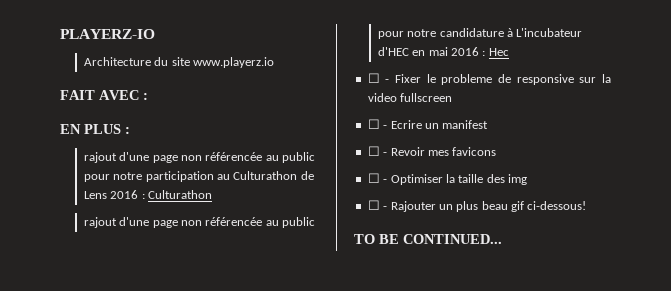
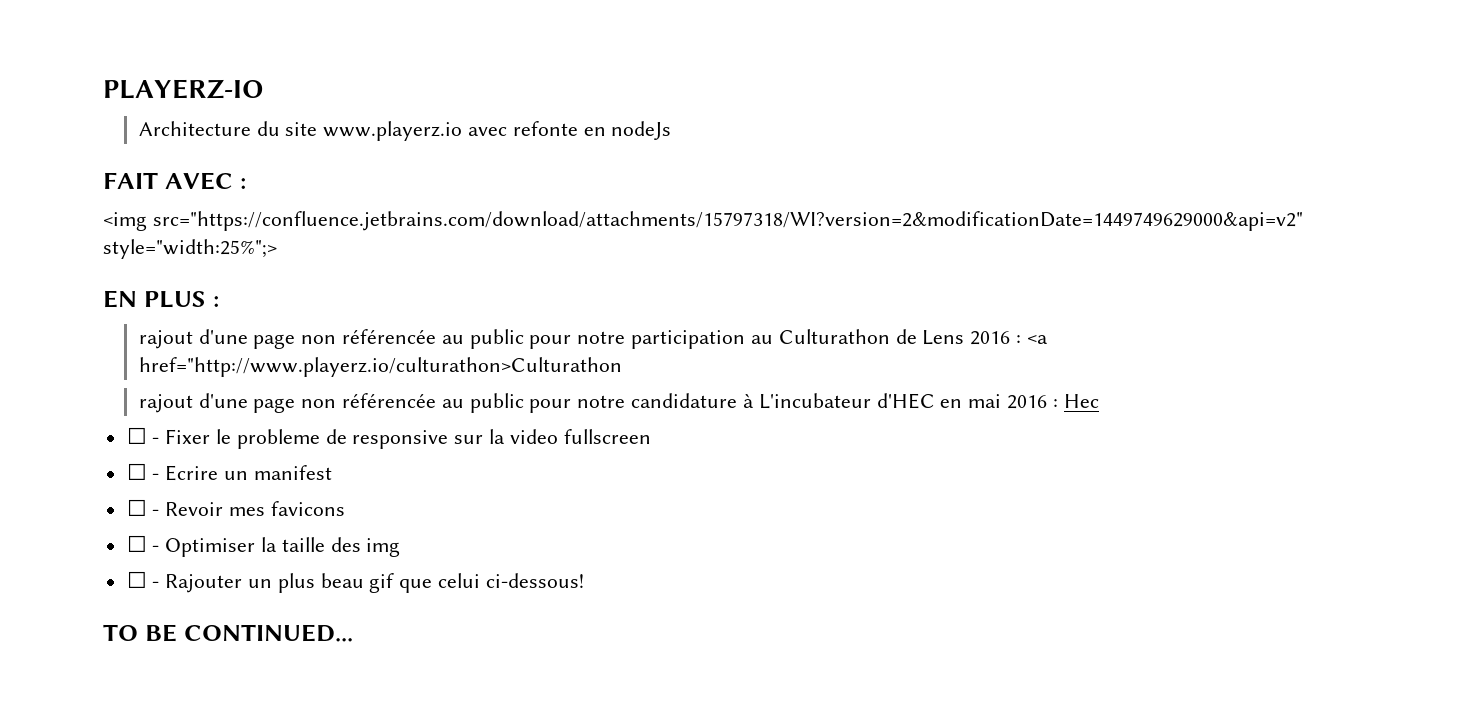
(275, 62) none -> [468,121,672,140] avec refonte en nodeJs
(148, 96) none -> [103,211,1303,231] [103,239,277,259] // <img src="https://confluence.jetbrains.com/download/attachments/15797318/WI?version=2&modificationDate=1449749629000&api=v2" style="width:25%";>
[148,190,213,199] Culturathon -> [1026,335,1048,344] [138,357,622,377] <a href="http://www.playerz.io/culturathon>Culturathon
(524, 206) none -> [399,573,481,593] que celui

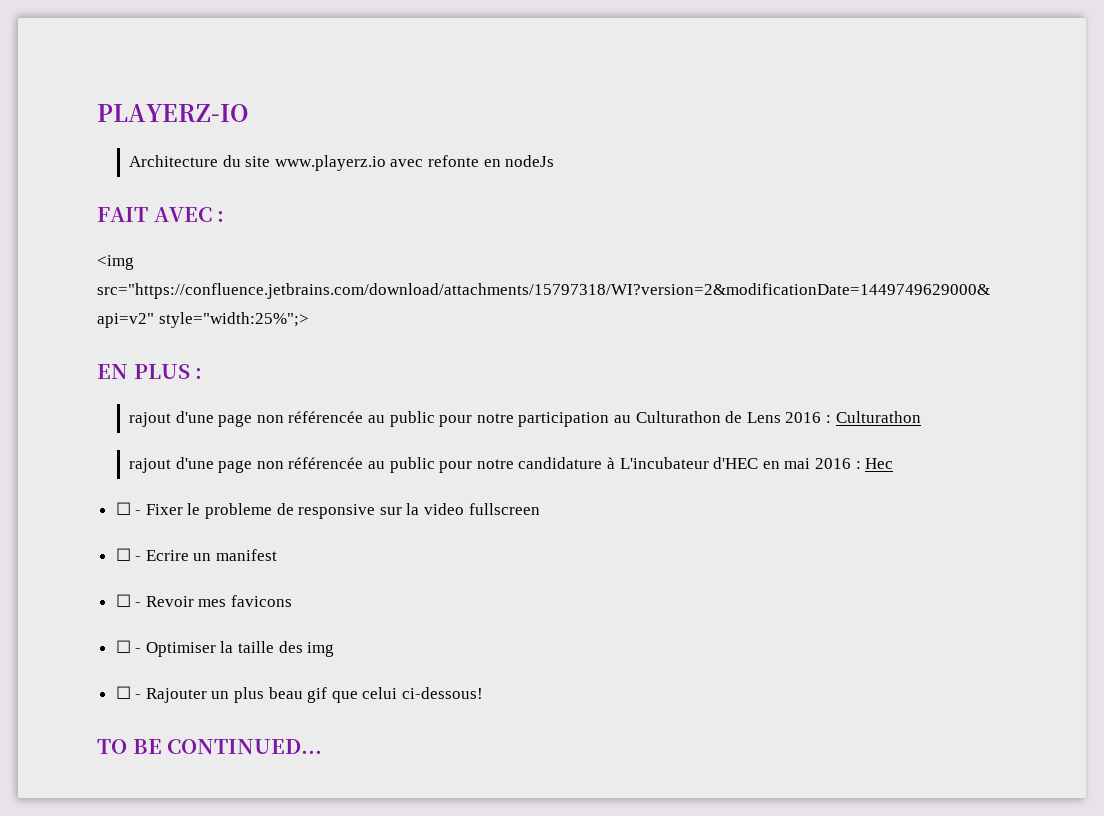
[1026,335,1048,344] [138,357,622,377] <a href="http://www.playerz.io/culturathon>Culturathon -> [835,411,921,423] Culturathon

